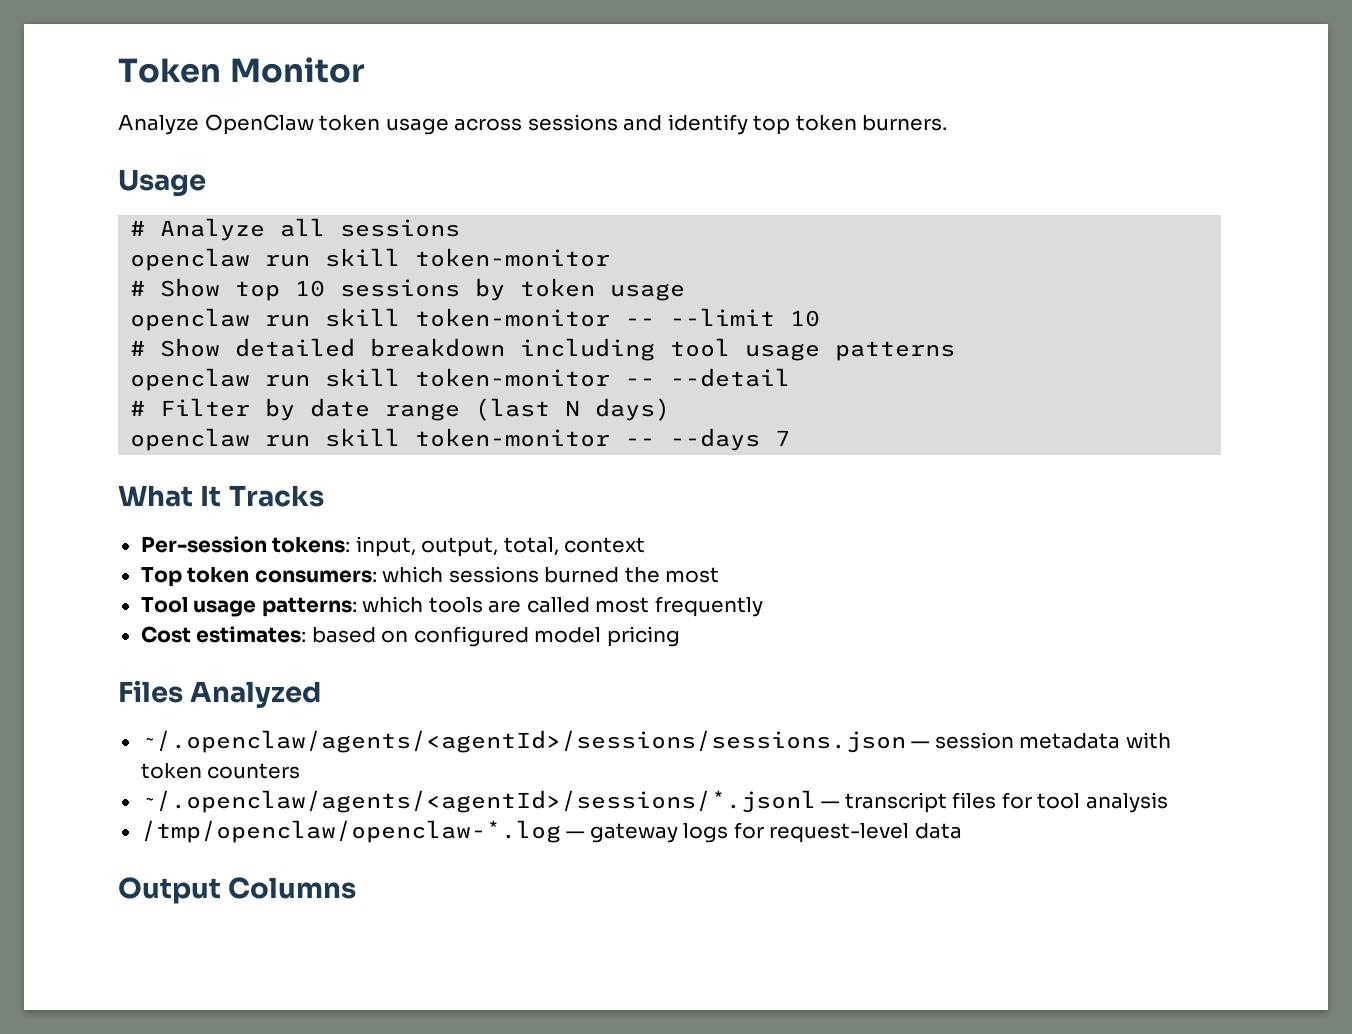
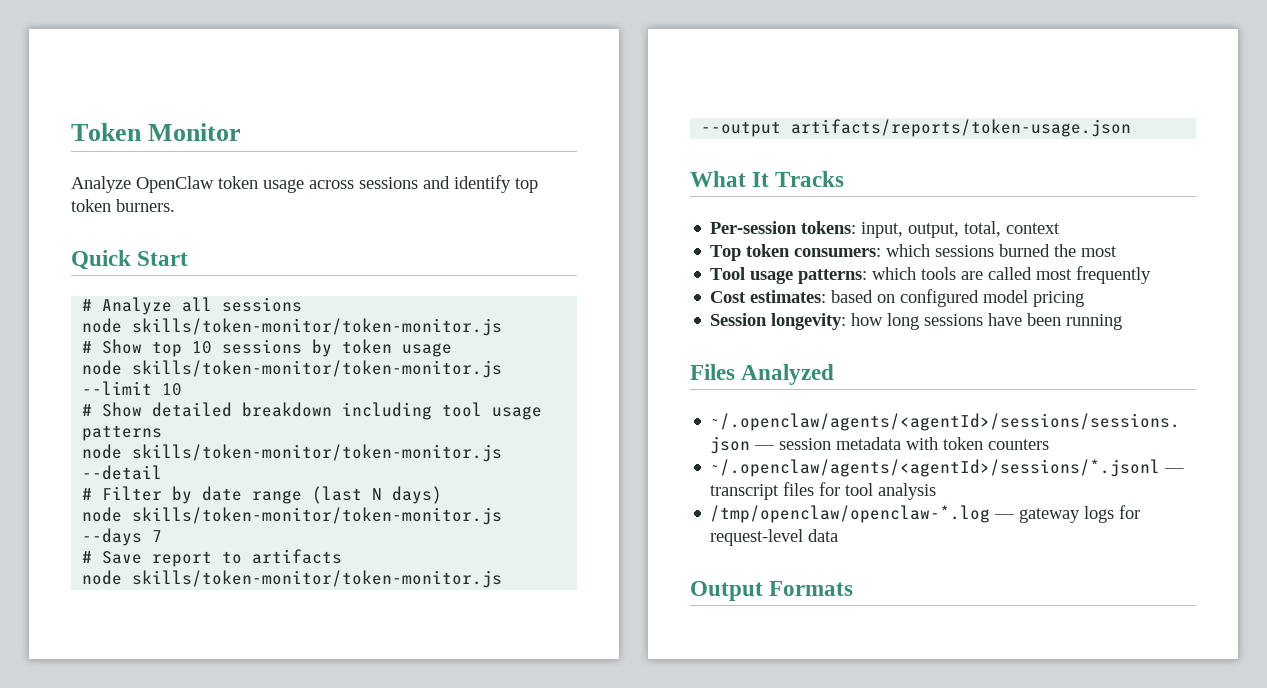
[118,169,206,196] Usage -> [71,250,189,270] Quick Start
[130,248,611,271] openclaw run skill token-monitor -> [82,318,503,336] node skills/token-monitor/token-monitor.js
[130,308,656,331] openclaw run skill token-monitor -- -> [82,360,503,378] node skills/token-monitor/token-monitor.js
[130,368,656,391] openclaw run skill token-monitor -- -> [82,444,503,462] node skills/token-monitor/token-monitor.js
[130,428,791,451] openclaw run skill token-monitor -- --days 7 -> [82,507,503,525] [82,528,163,546] [82,549,343,567] [82,570,503,588] [701,119,1132,137] node skills/token-monitor/token-monitor.js --days 7 // # Save report to artifacts // node skills/token-monitor/token-monitor.js --output artifacts/reports/token-usage.json
(680, 636) none -> [710,313,1123,330] // Session longevity: how long sessions have been running
[228,877,357,899] Columns -> [769,581,854,596] Formats

